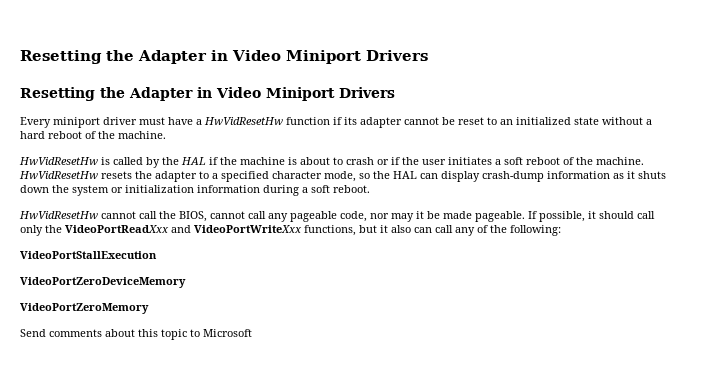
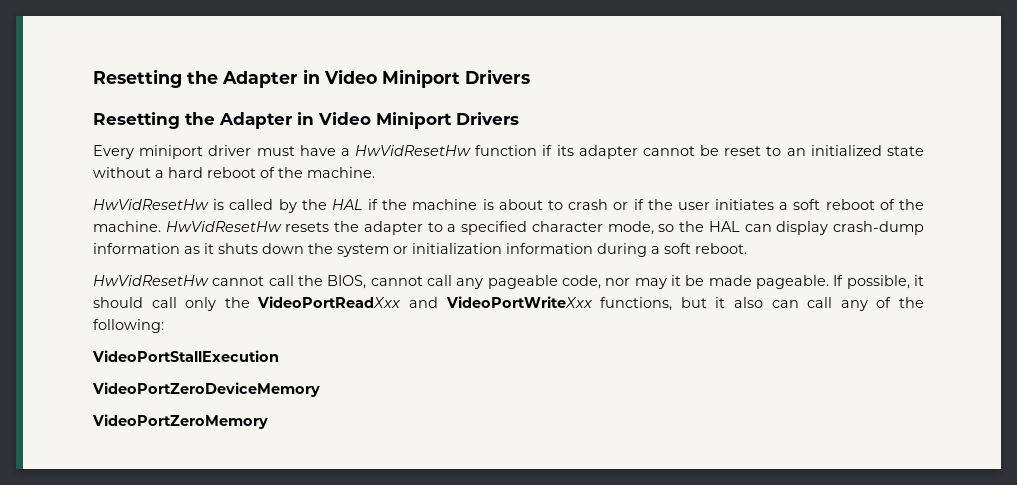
[20,329,252,340] // Send comments about this topic to Microsoft -> (268, 421) none

